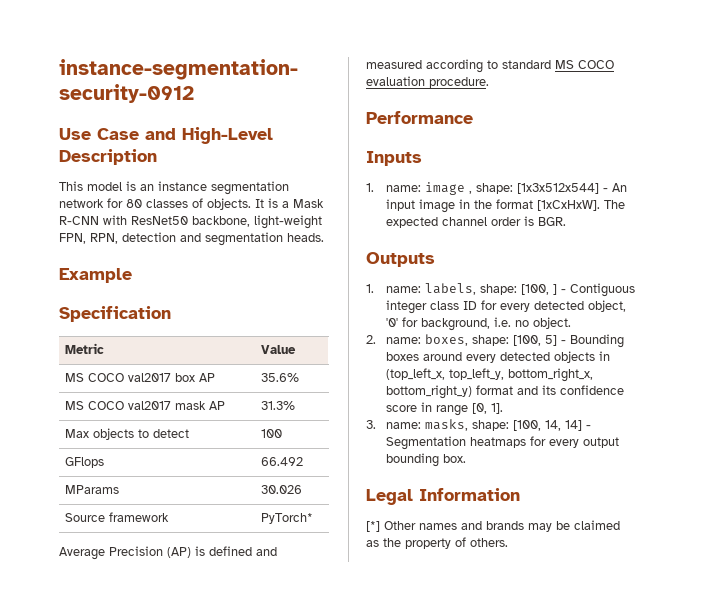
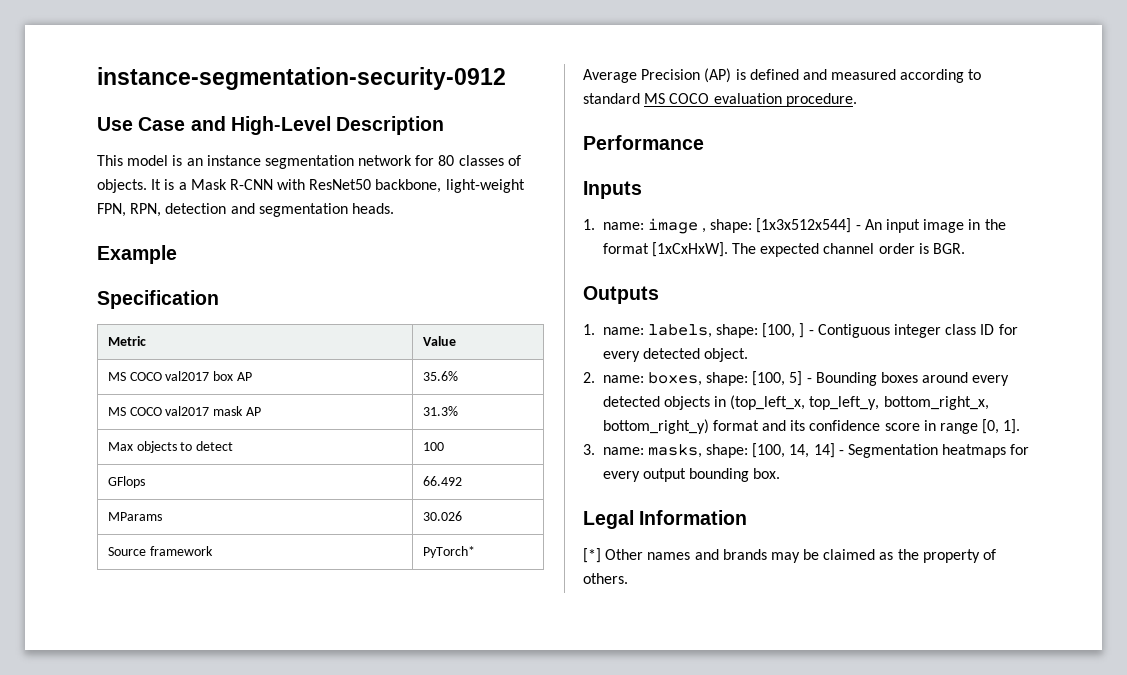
[587,300,626,312] [385,317,529,331] object, '0' for background, i.e. no -> (700, 353) none

